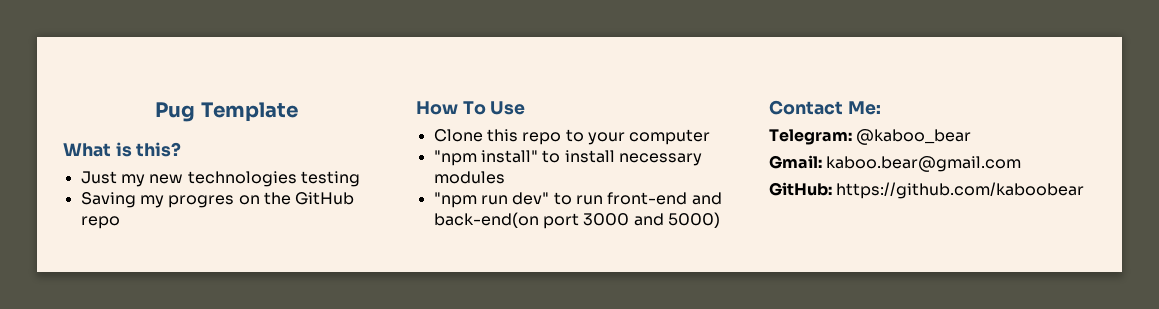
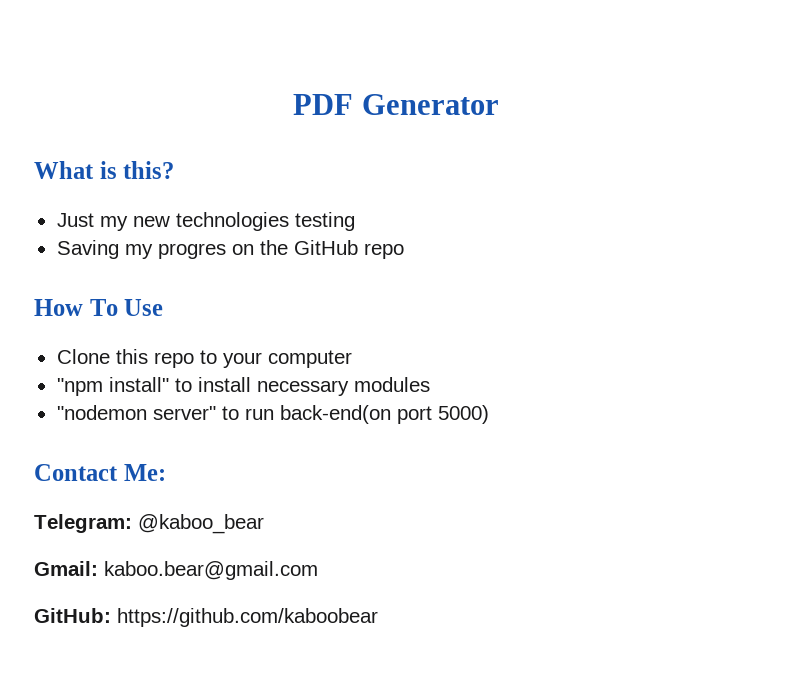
[155,102,298,122] Pug Template -> [293,94,499,115] PDF Generator
[433,192,722,208] [433,212,664,229] "npm run dev" to run front-end and back-end(on port 3000 and -> [56,405,432,424] "nodemon server" to run back-end(on port

